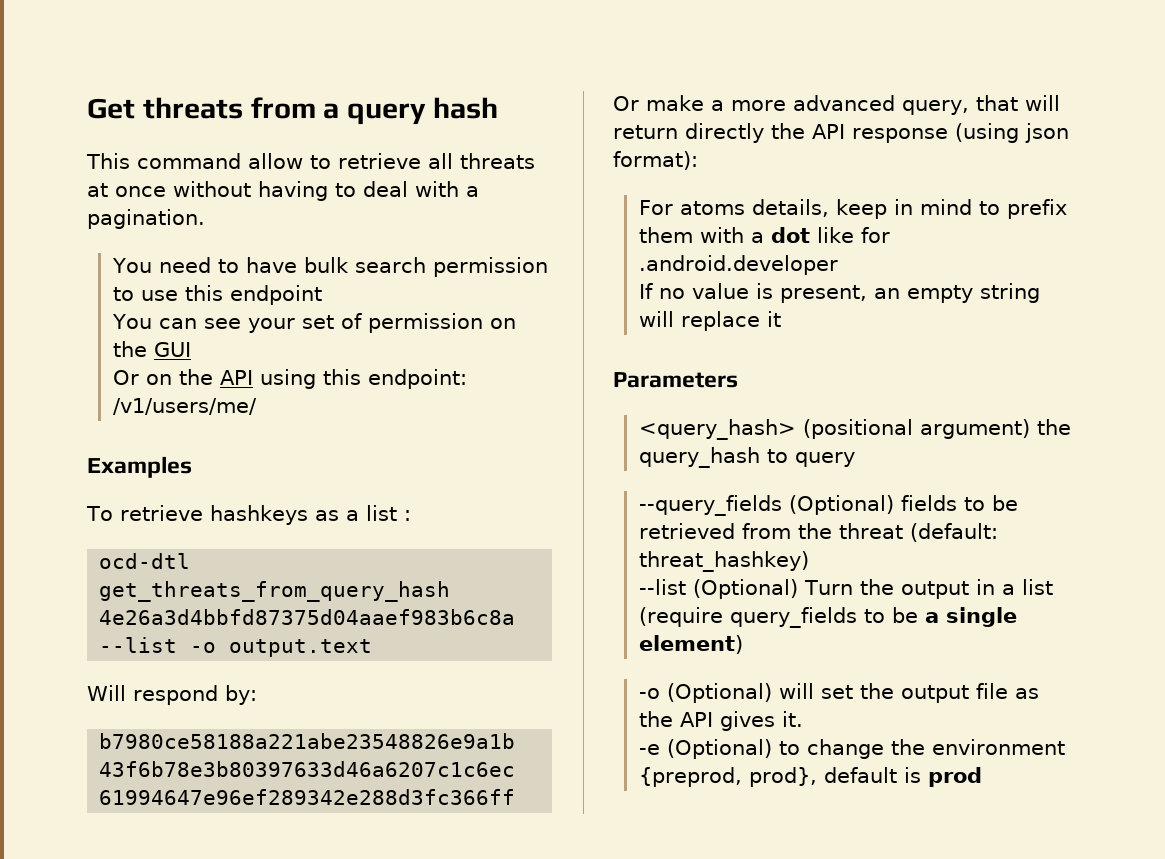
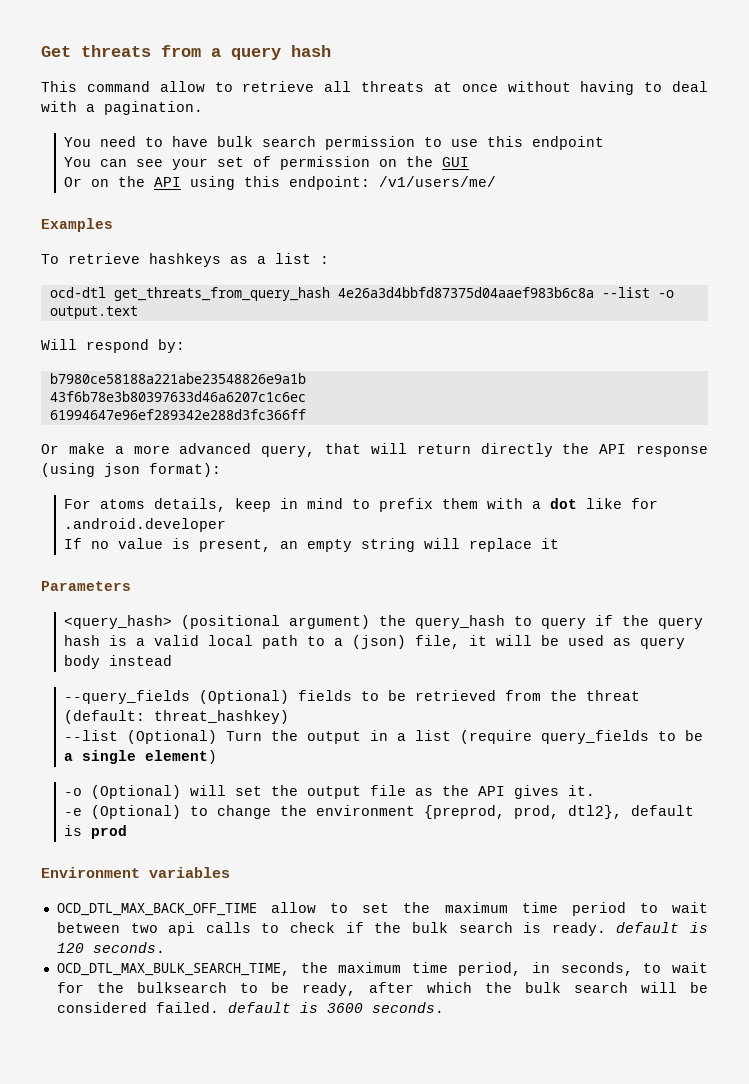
(855, 459) none -> [595,615,704,629] [64,635,686,649] [64,655,173,669] if the query hash is a valid local path to a (json) file, it will be used as query body instead
[748,767,817,787] prod}, -> [514,805,623,819] prod, dtl2},
(982, 777) none -> [41,867,230,878] [56,902,709,916] [56,922,708,936] [56,942,165,953] [56,962,709,976] [56,982,708,996] [56,1002,444,1013] // Environment variables // OCD_DTL_MAX_BACK_OFF_TIME allow to set the maximum time period to wait between two api calls to check if the bulk search is ready. default is 120 seconds. // OCD_DTL_MAX_BULK_SEARCH_TIME, the maximum time period, in seconds, to wait for the bulksearch to be ready, after which the bulk search will be considered failed. default is 3600 seconds.

